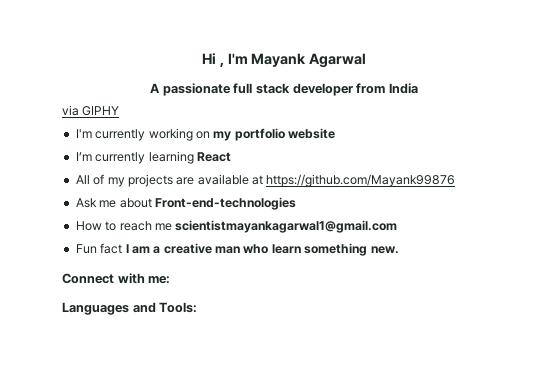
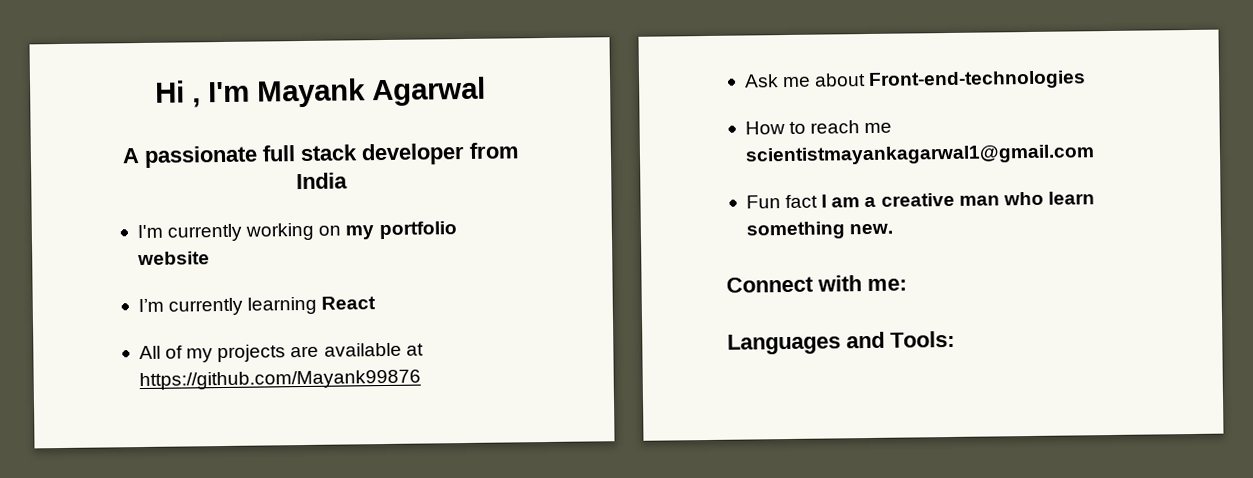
[62,105,120,116] // via GIPHY -> (348, 181) none

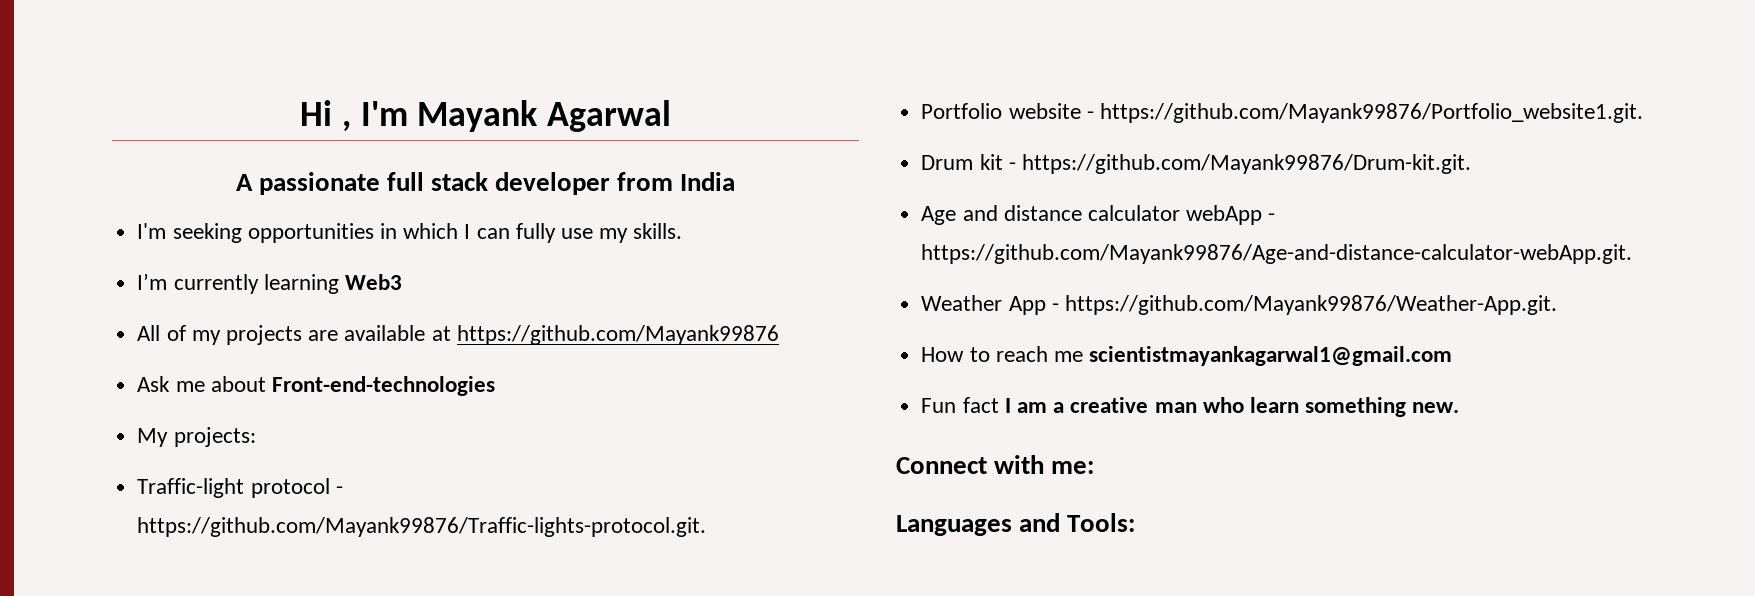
[167,221,457,242] [136,251,210,266] currently working on my portfolio website -> [172,223,683,243] seeking opportunities in which I can fully use my skills.
[321,296,377,310] React -> [344,274,402,290] Web3
(1087, 80) none -> [137,427,256,447] [137,478,343,498] [137,517,707,537] [921,103,1643,123] [921,154,1471,174] [921,205,1276,225] [921,244,1633,264] [921,295,1557,315] // My projects: // Traffic-light protocol - https://github.com/Mayank99876/Traffic-lights-protocol.git. // Portfolio website - https://github.com/Mayank99876/Portfolio_website1.git. // Drum kit - https://github.com/Mayank99876/Drum-kit.git. // Age and distance calculator webApp - https://github.com/Mayank99876/Age-and-distance-calculator-webApp.git. // Weather App - https://github.com/Mayank99876/Weather-App.git.

